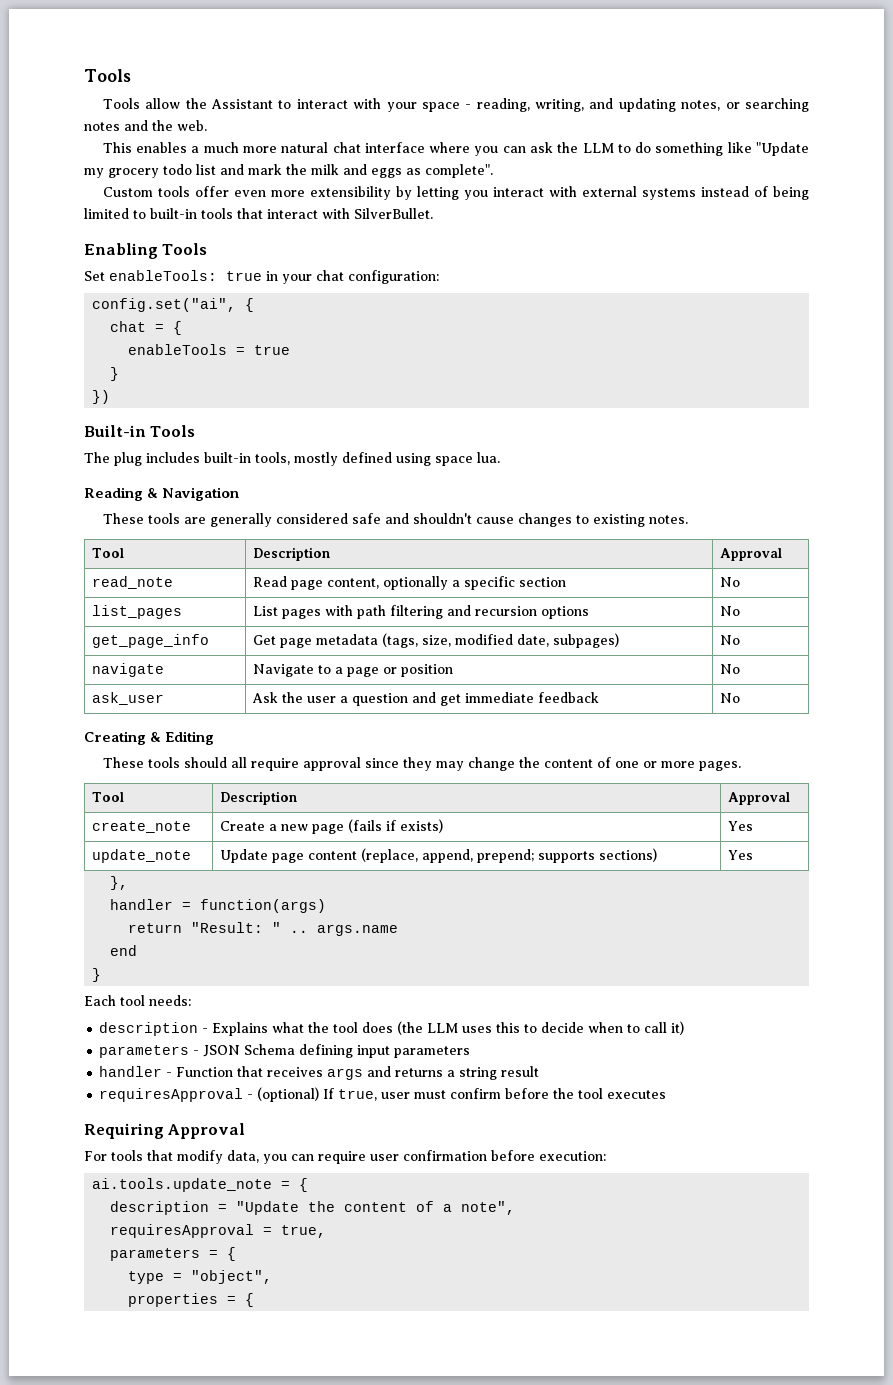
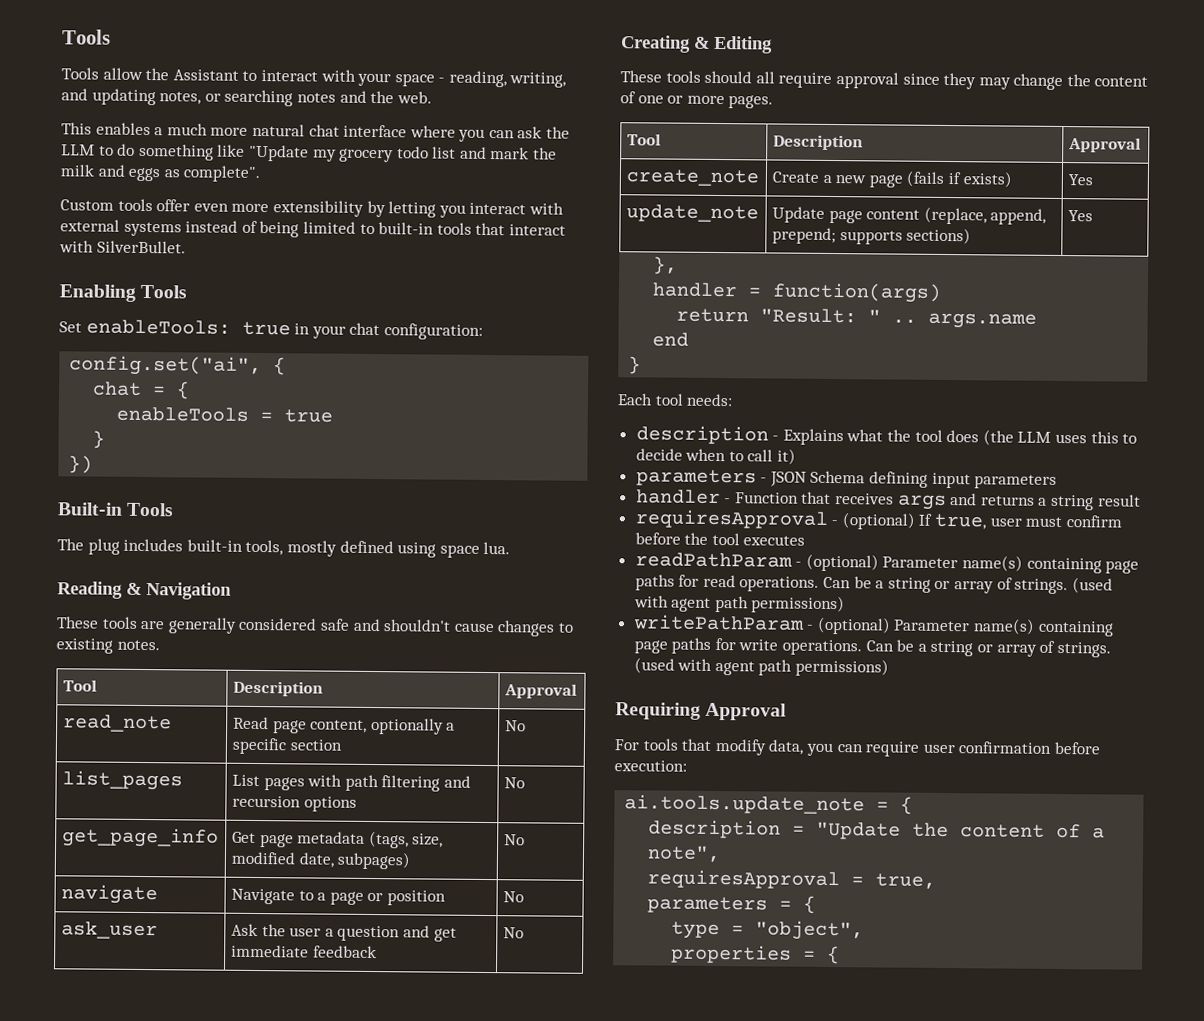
(667, 1094) none -> [634,552,1140,574] [634,574,1113,595] [633,595,846,614] [632,614,1114,637] [633,637,1111,658] [633,657,890,677] // readPathParam - (optional) Parameter name(s) containing page paths for read operations. Can be a string or array of strings. (used with agent path permissions) // writePathParam - (optional) Parameter name(s) containing page paths for write operations. Can be a string or array of strings. (used with agent path permissions)

